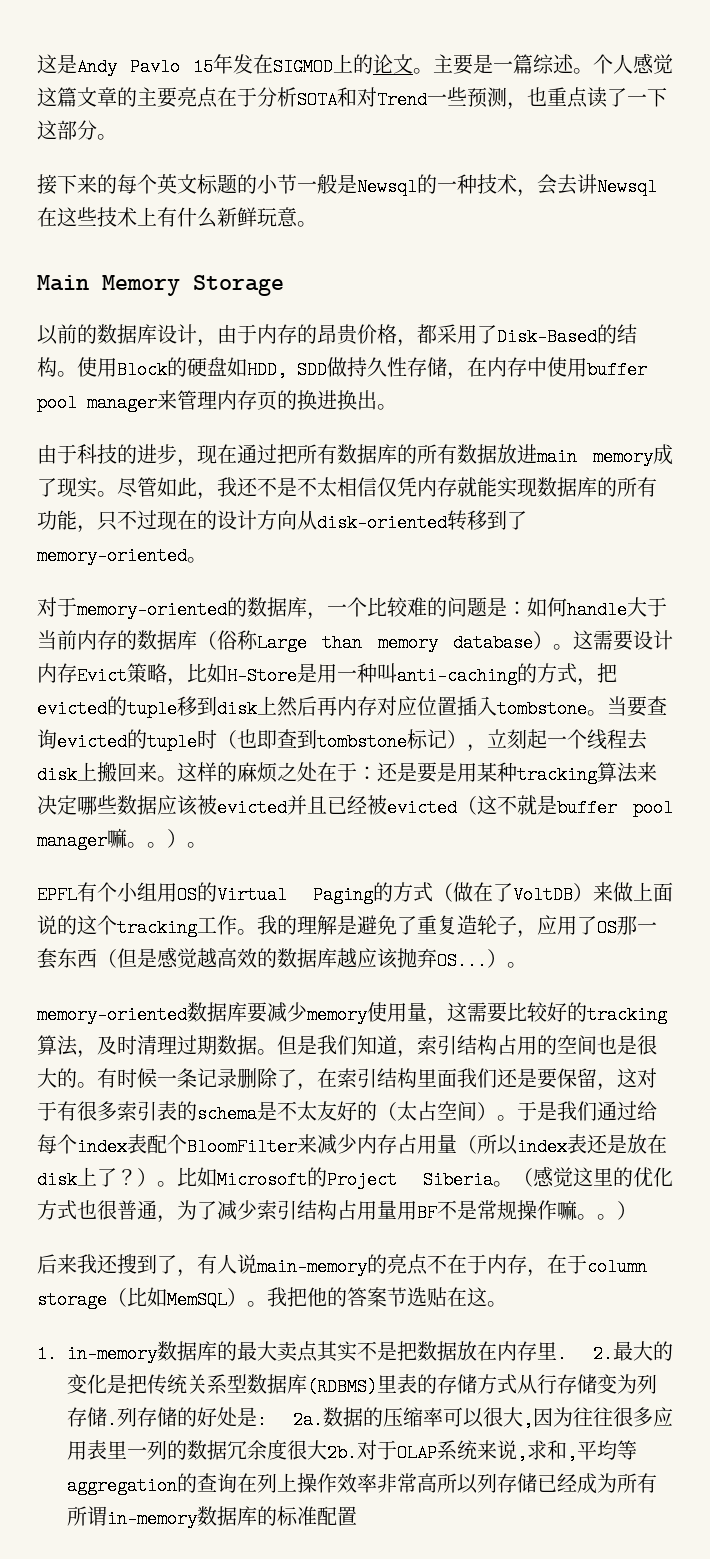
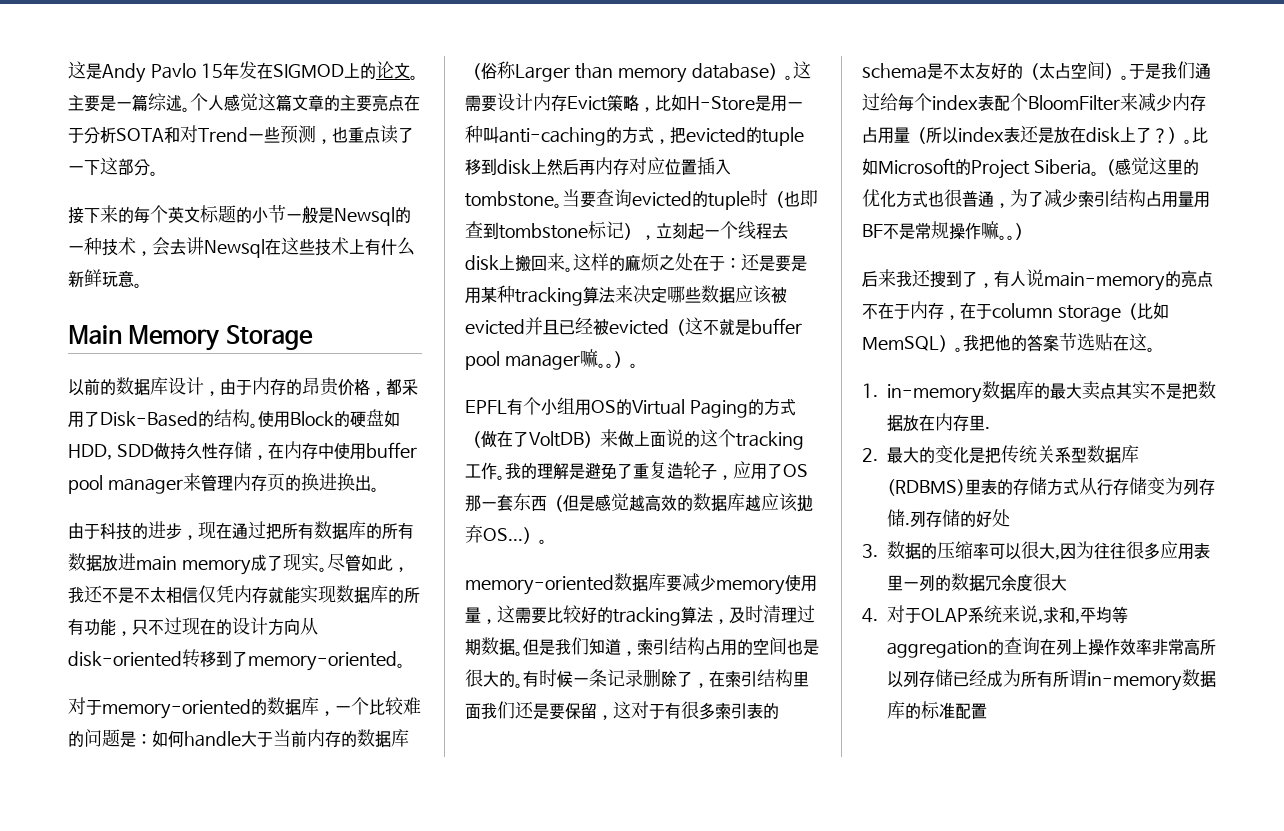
[257,634,307,652] Large -> [515,64,570,82] Larger
(568, 1354) none -> (990, 428) //
[237,1407,323,1429] 是: 2a. -> [862,544,878,558] // 3.
[327,1444,358,1462] 2b. -> [862,608,878,623] // 4.

